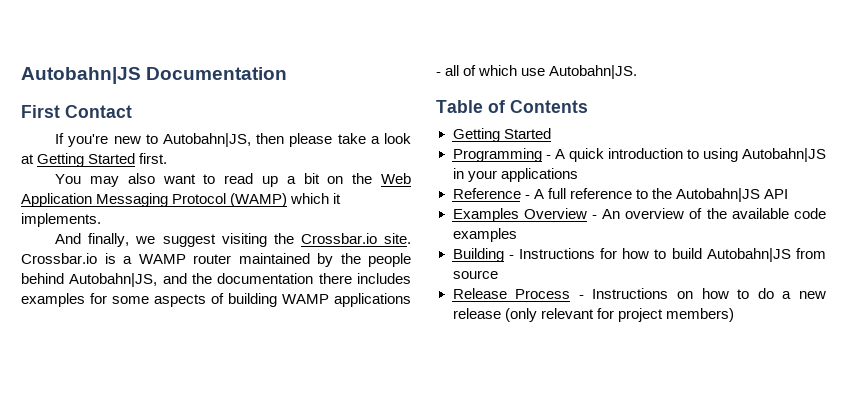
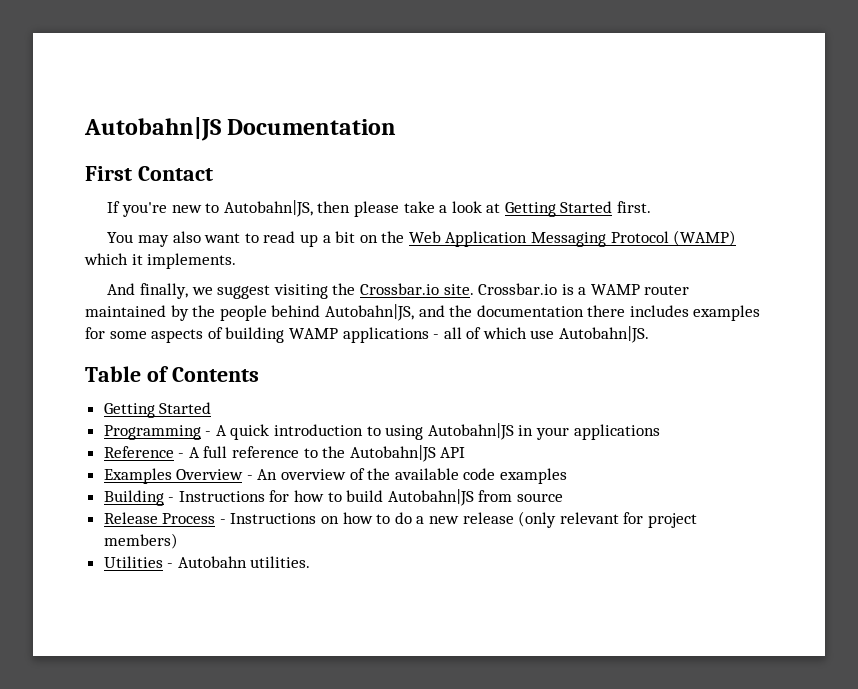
(734, 315) none -> [103,556,311,568] // Utilities - Autobahn utilities.

